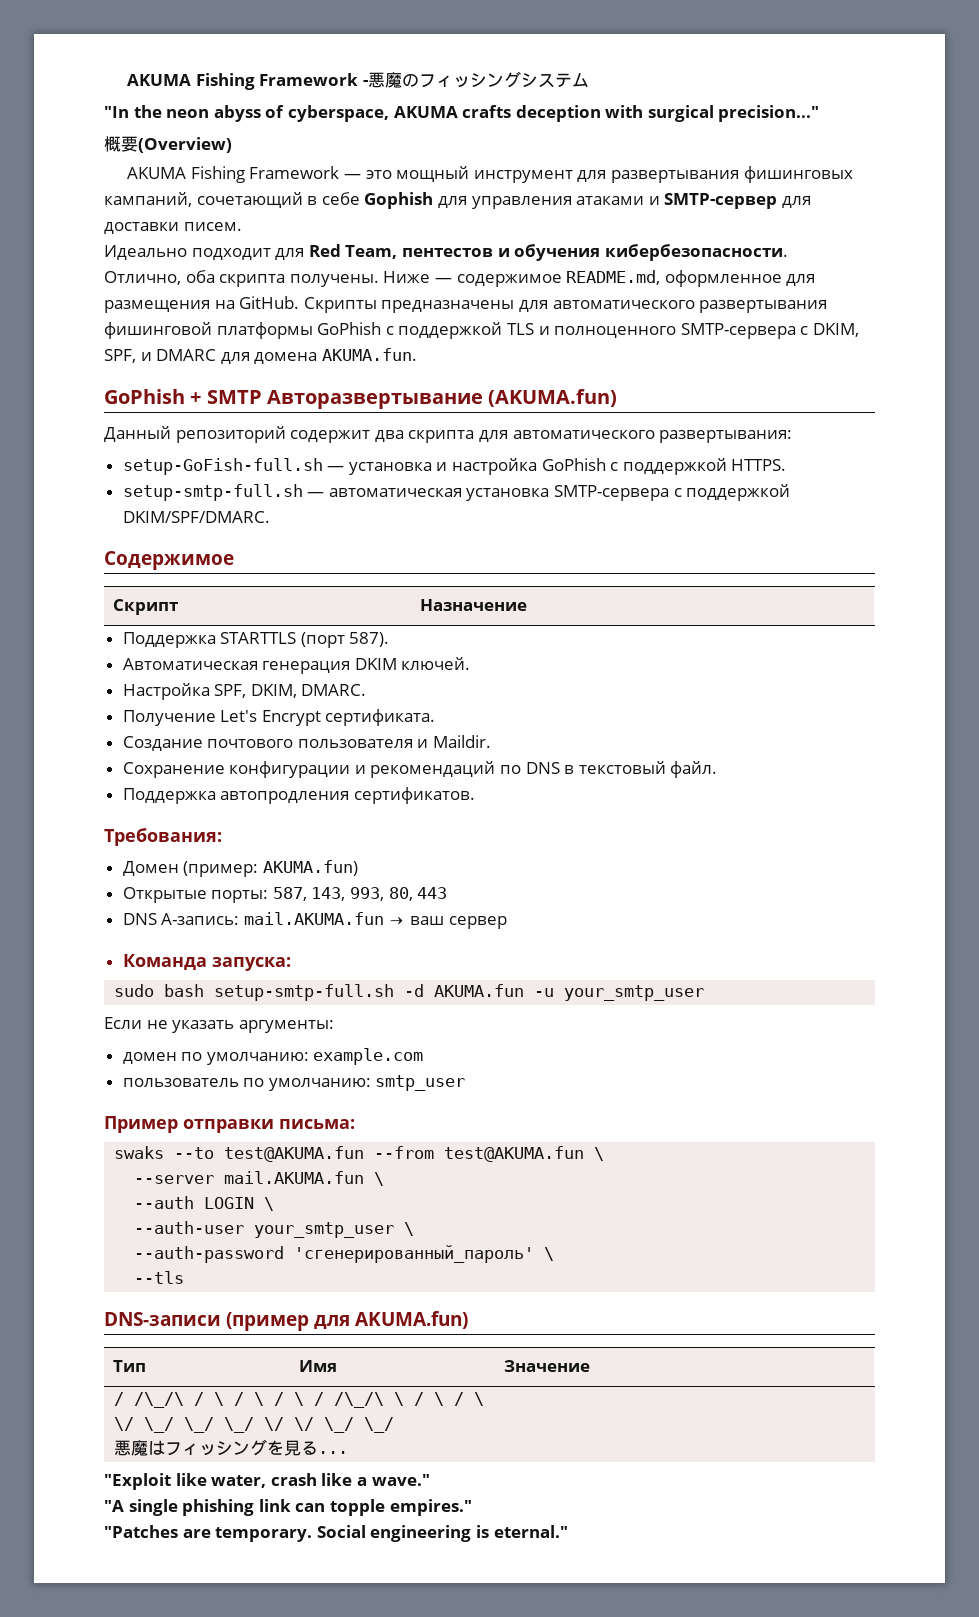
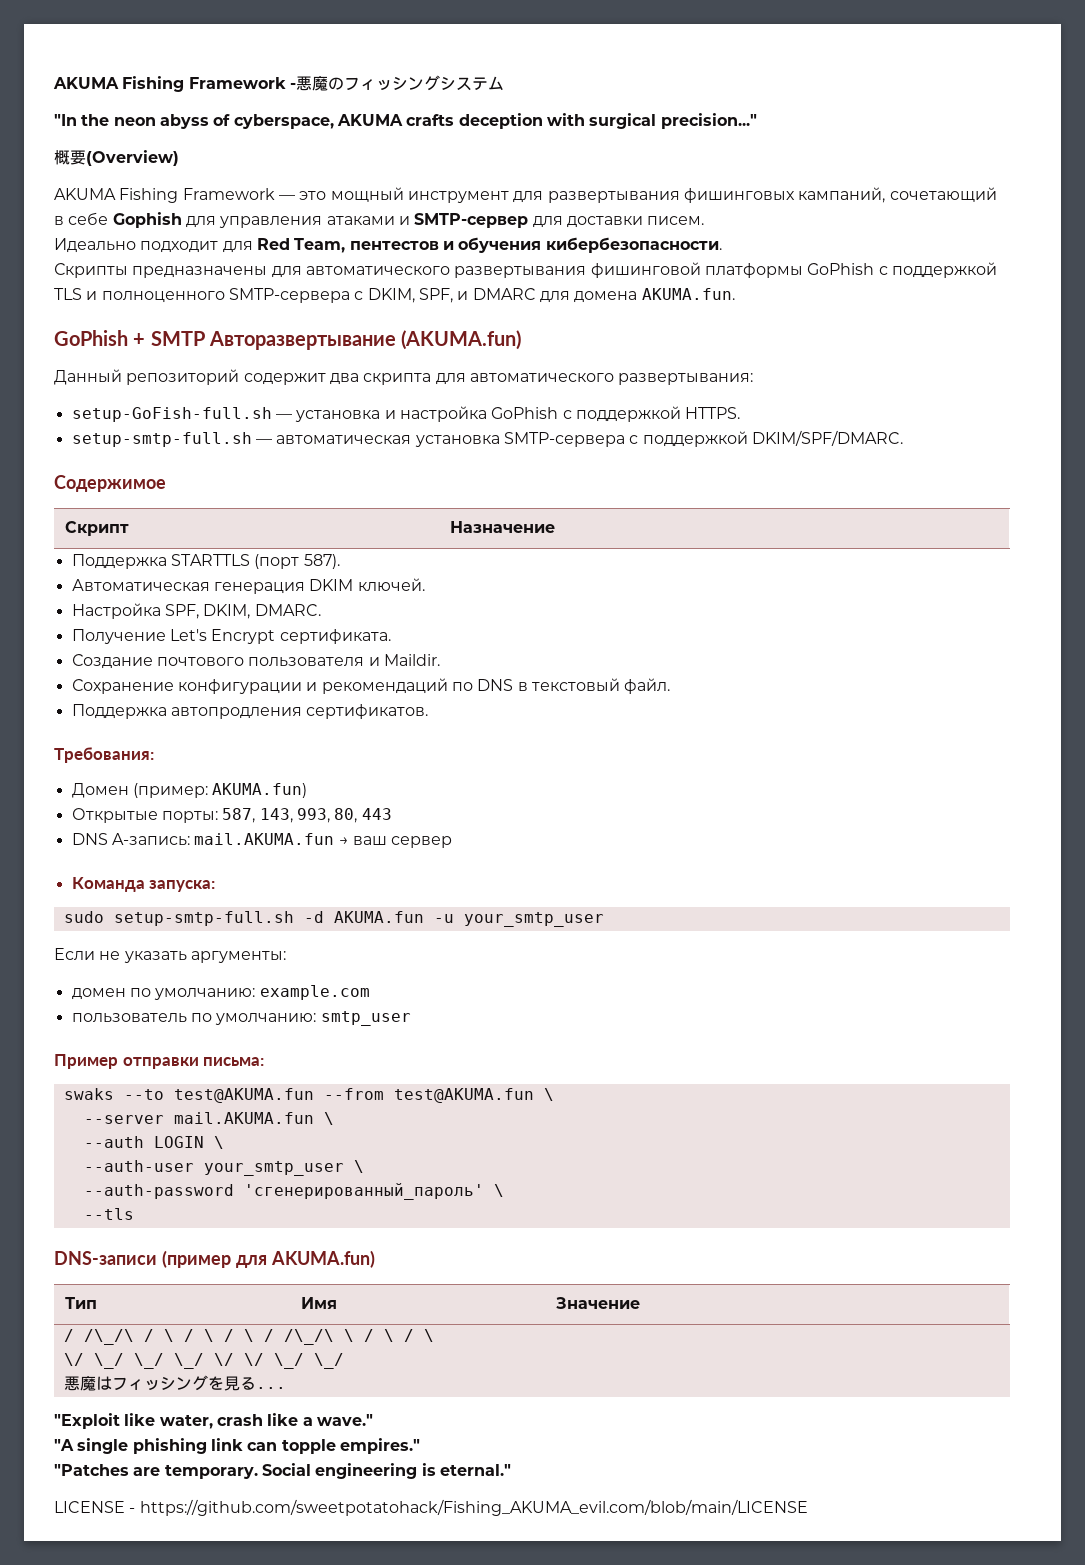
[104,270,816,287] [104,296,300,313] Отлично, оба скрипта получены. Ниже — содержимое README.md, оформленное для размещения на GitHub. -> (722, 245) none
[164,984,205,997] bash -> (104, 917) none
(568, 1531) none -> [54,1499,808,1516] // LICENSE - https://github.com/sweetpotatohack/Fishing_AKUMA_evil.com/blob/main/LICENSE

